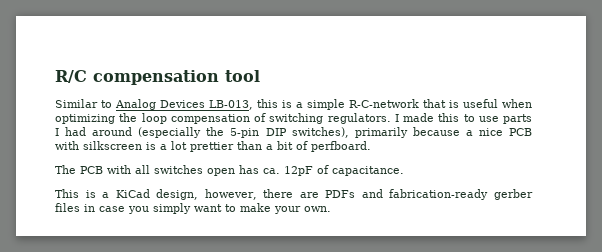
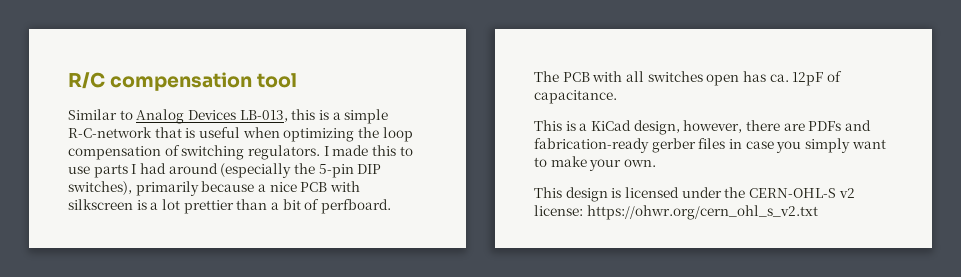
(331, 209) none -> [534,187,855,202] [534,205,818,220] // This design is licensed under the CERN-OHL-S v2 license: https://ohwr.org/cern_ohl_s_v2.txt

